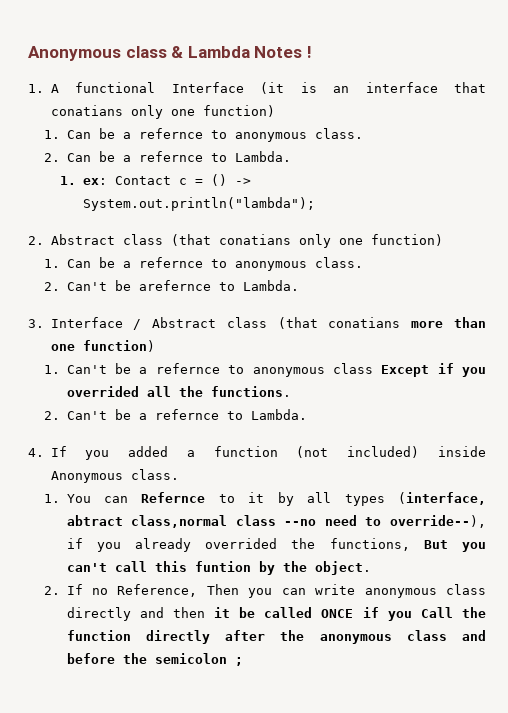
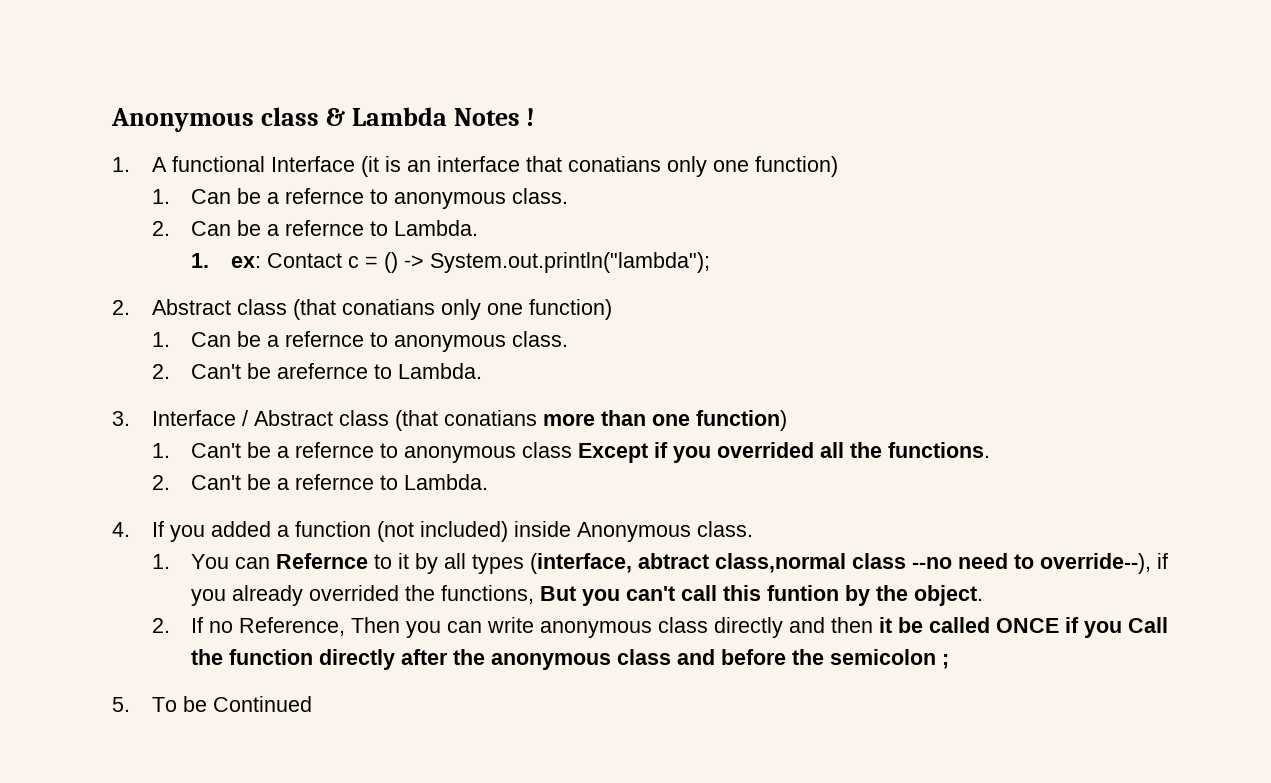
(243, 661) none -> [112,696,312,712] // 5. To be Continued

